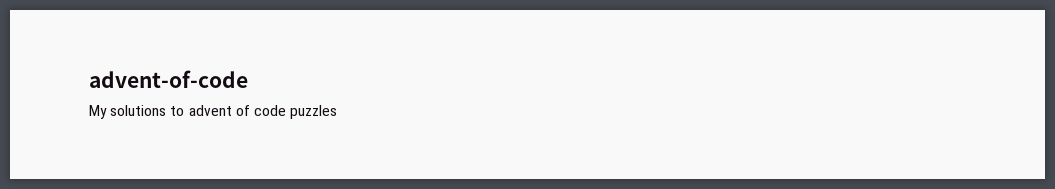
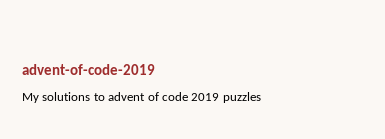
[89,70,248,88] advent-of-code -> [22,64,155,75] advent-of-code-2019
(286, 110) none -> [191,93,220,101] 2019

